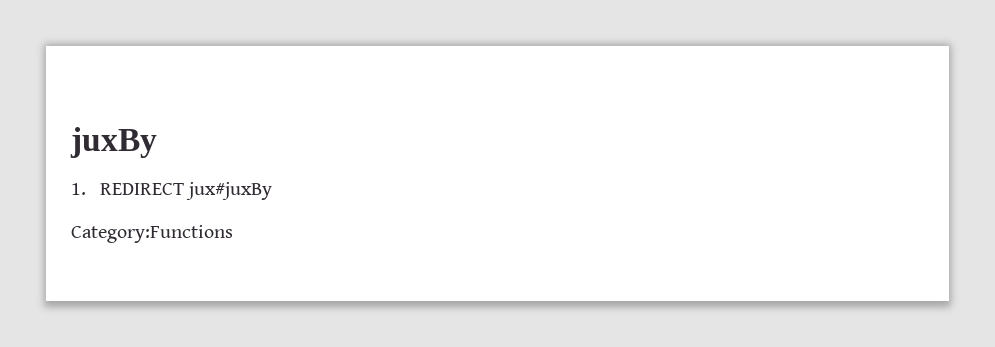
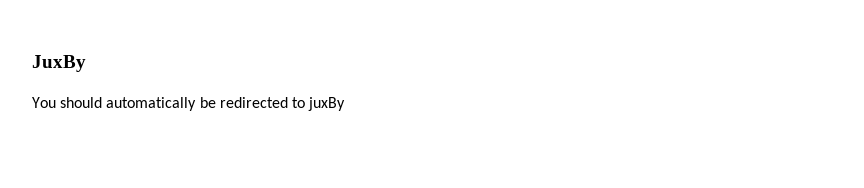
[70,127,157,158] [71,182,273,200] [71,225,233,243] juxBy // 1. REDIRECT jux#juxBy // Category:Functions -> [32,55,86,72] [32,97,346,111] JuxBy // You should automatically be redirected to juxBy

